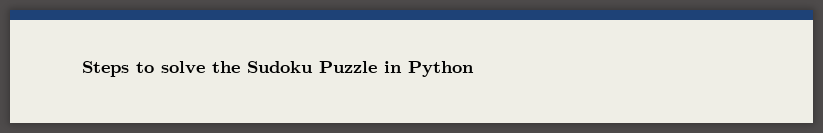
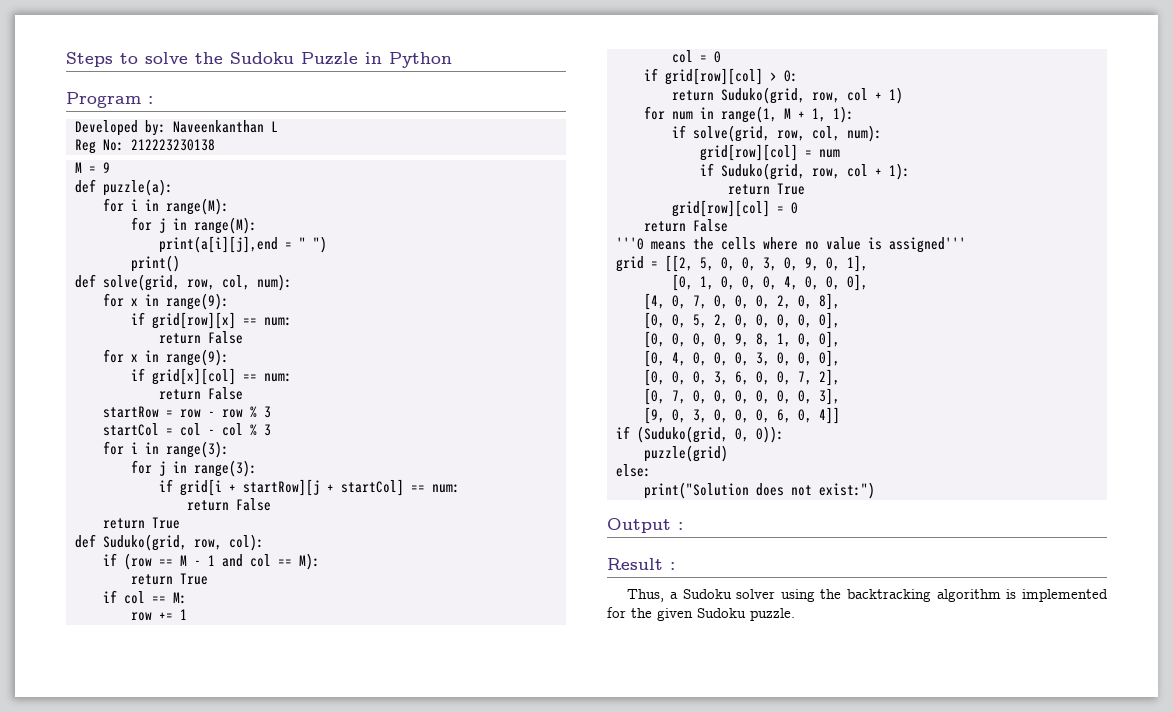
(474, 69) none -> [66,92,153,108] [75,120,278,136] [75,139,215,154] [75,162,110,173] [75,179,173,196] [103,198,229,215] [131,217,257,234] [159,236,327,253] [131,255,180,272] [75,274,292,291] [103,293,229,310] [131,312,292,329] [159,331,243,344] [103,349,229,366] [131,368,292,385] [159,387,243,400] [103,406,271,418] [103,423,271,436] [103,441,229,458] [131,460,257,477] [159,479,460,496] [187,498,271,511] [103,517,180,529] [75,534,264,551] [103,553,320,570] [131,573,208,585] [103,590,187,604] [131,609,187,621] [672,50,721,63] [644,68,798,85] [672,87,903,104] [644,106,854,123] [672,125,882,142] [700,144,840,161] [700,163,910,180] [728,183,805,195] [672,200,798,217] [644,219,728,232] [616,237,966,253] [616,255,868,272] [672,274,868,291] [644,293,840,310] [644,312,840,329] [644,331,840,348] [644,350,840,367] [644,369,840,386] [644,388,840,405] [644,407,840,424] [616,426,784,443] [644,445,728,462] [616,464,651,477] [644,482,875,499] [607,518,683,533] [607,558,675,570] [627,589,1108,602] [607,607,795,621] // Program : // Developed by: Naveenkanthan L // Reg No: 212223230138 // M = 9 // def puzzle(a): // for i in range(M): // for j in range(M): // print(a[i][j],end = " ") // print() // def solve(grid, row, col, num): // for x in range(9): // if grid[row][x] == num: // return False // for x in range(9): // if grid[x][col] == num: // return False // startRow = row - row % 3 // startCol = col - col % 3 // for i in range(3): // for j in range(3): // if grid[i + startRow][j + startCol] == num: // return False // return True // def Suduko(grid, row, col): // if (row == M - 1 and col == M): // return True // if col == M: // row += 1 // col = 0 // if grid[row][col] > 0: // return Suduko(grid, row, col + 1) // for num in range(1, M + 1, 1): // if solve(grid, row, col, num): // grid[row][col] = num // if Suduko(grid, row, col + 1): // return True // grid[row][col] = 0 // return False // '''0 means the cells where no value is assigned''' // grid = [[2, 5, 0, 0, 3, 0, 9, 0, 1], // [0, 1, 0, 0, 0, 4, 0, 0, 0], // [4, 0, 7, 0, 0, 0, 2, 0, 8], // [0, 0, 5, 2, 0, 0, 0, 0, 0], // [0, 0, 0, 0, 9, 8, 1, 0, 0], // [0, 4, 0, 0, 0, 3, 0, 0, 0], // [0, 0, 0, 3, 6, 0, 0, 7, 2], // [0, 7, 0, 0, 0, 0, 0, 0, 3], // [9, 0, 3, 0, 0, 0, 6, 0, 4]] // if (Suduko(grid, 0, 0)): // puzzle(grid) // else: // print("Solution does not exist:") // Output : // Result : // Thus, a Sudoku solver using the backtracking algorithm is implemented for the given Sudoku puzzle.

